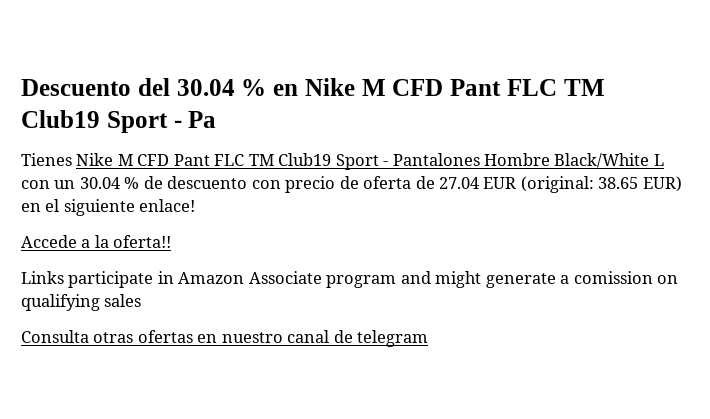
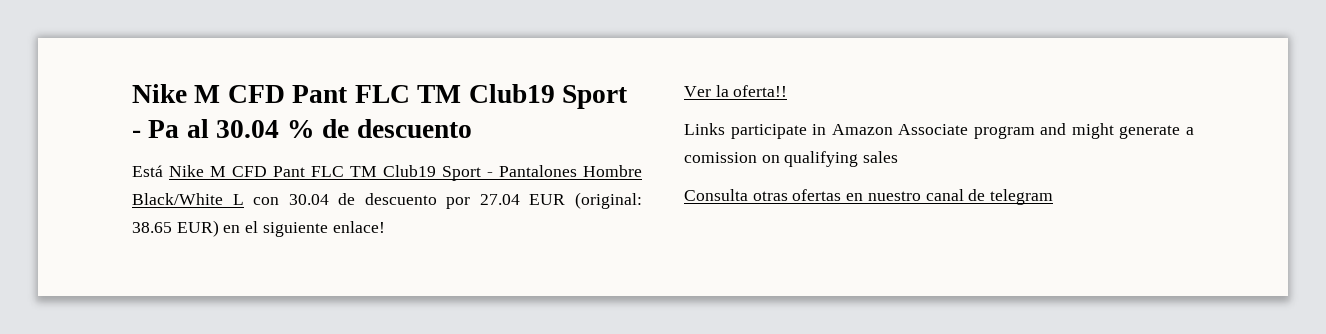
[21,78,298,96] Descuento del 30.04 % en -> (132, 93) none
[21,153,72,166] // Tienes -> [186,119,472,138] [132,165,163,177] al 30.04 % de descuento // Está
[54,176,435,193] un 30.04 % de descuento con precio de oferta de -> [288,193,471,209] 30.04 de descuento por
[21,235,91,248] Accede a -> [684,86,711,97] Ver

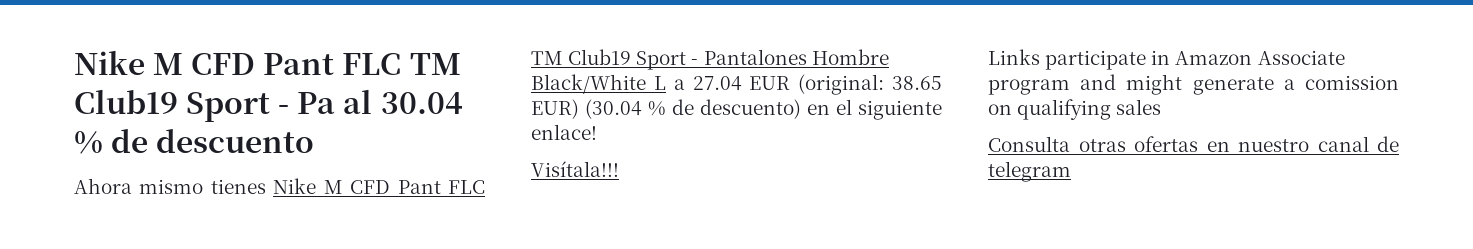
[132,165,163,177] Está -> [74,178,266,194] Ahora mismo tienes
[253,193,471,209] con 30.04 de descuento por -> [673,79,685,90] a
(219, 228) none -> [585,99,801,119] (30.04 % de descuento)
[684,85,788,97] Ver la oferta!! -> [531,161,619,177] Visítala!!!

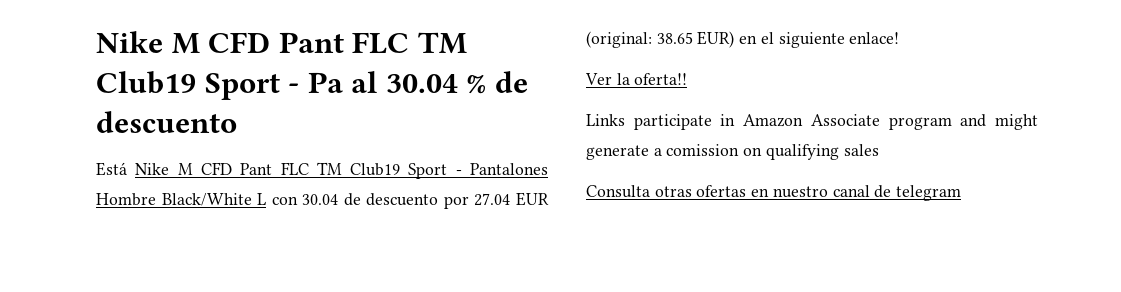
[74,178,266,194] Ahora mismo tienes -> [96,162,127,176] Está
[673,79,685,90] a -> [271,193,469,209] con 30.04 de descuento por
[585,99,801,119] (30.04 % de descuento) -> (735, 39) none
[531,161,619,177] Visítala!!! -> [585,73,688,85] Ver la oferta!!

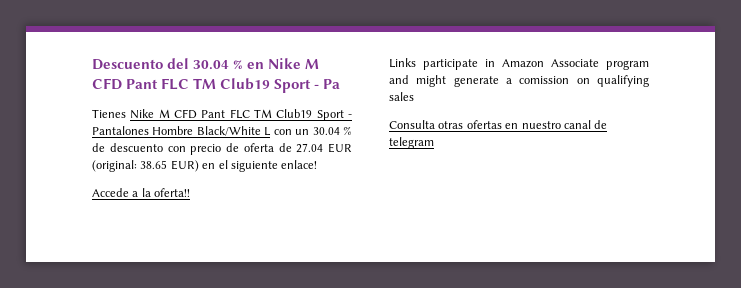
(96, 42) none -> [92,58,265,70] Descuento del 30.04 % en
[351,71,528,94] [96,111,237,133] [96,162,127,176] al 30.04 % de descuento // Está -> [92,109,126,118] // Tienes
[302,193,469,209] 30.04 de descuento por -> [295,126,352,135] [92,143,292,155] un 30.04 % de descuento con precio de oferta de
[585,73,612,85] Ver -> [92,188,139,197] Accede a

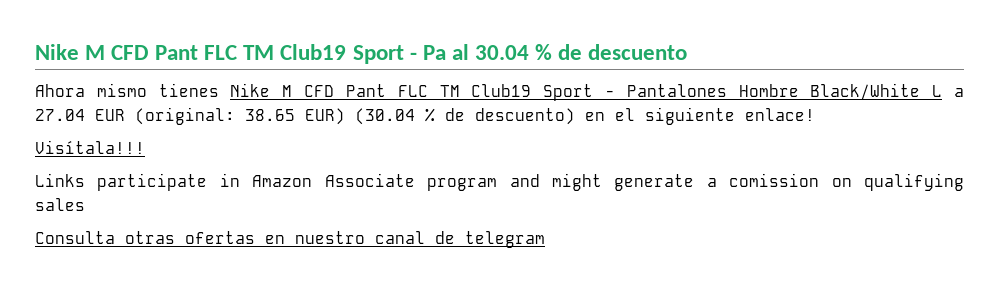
[92,58,265,70] Descuento del 30.04 % en -> (35, 52) none
[92,109,126,118] // Tienes -> [451,44,688,60] [35,83,219,97] al 30.04 % de descuento // Ahora mismo tienes
[273,126,352,135] [92,143,292,155] con un 30.04 % de descuento con precio de oferta de -> [954,88,964,97] a
(199, 166) none -> [355,108,575,125] (30.04 % de descuento)
[92,188,191,197] Accede a la oferta!! -> [35,140,145,154] Visítala!!!

